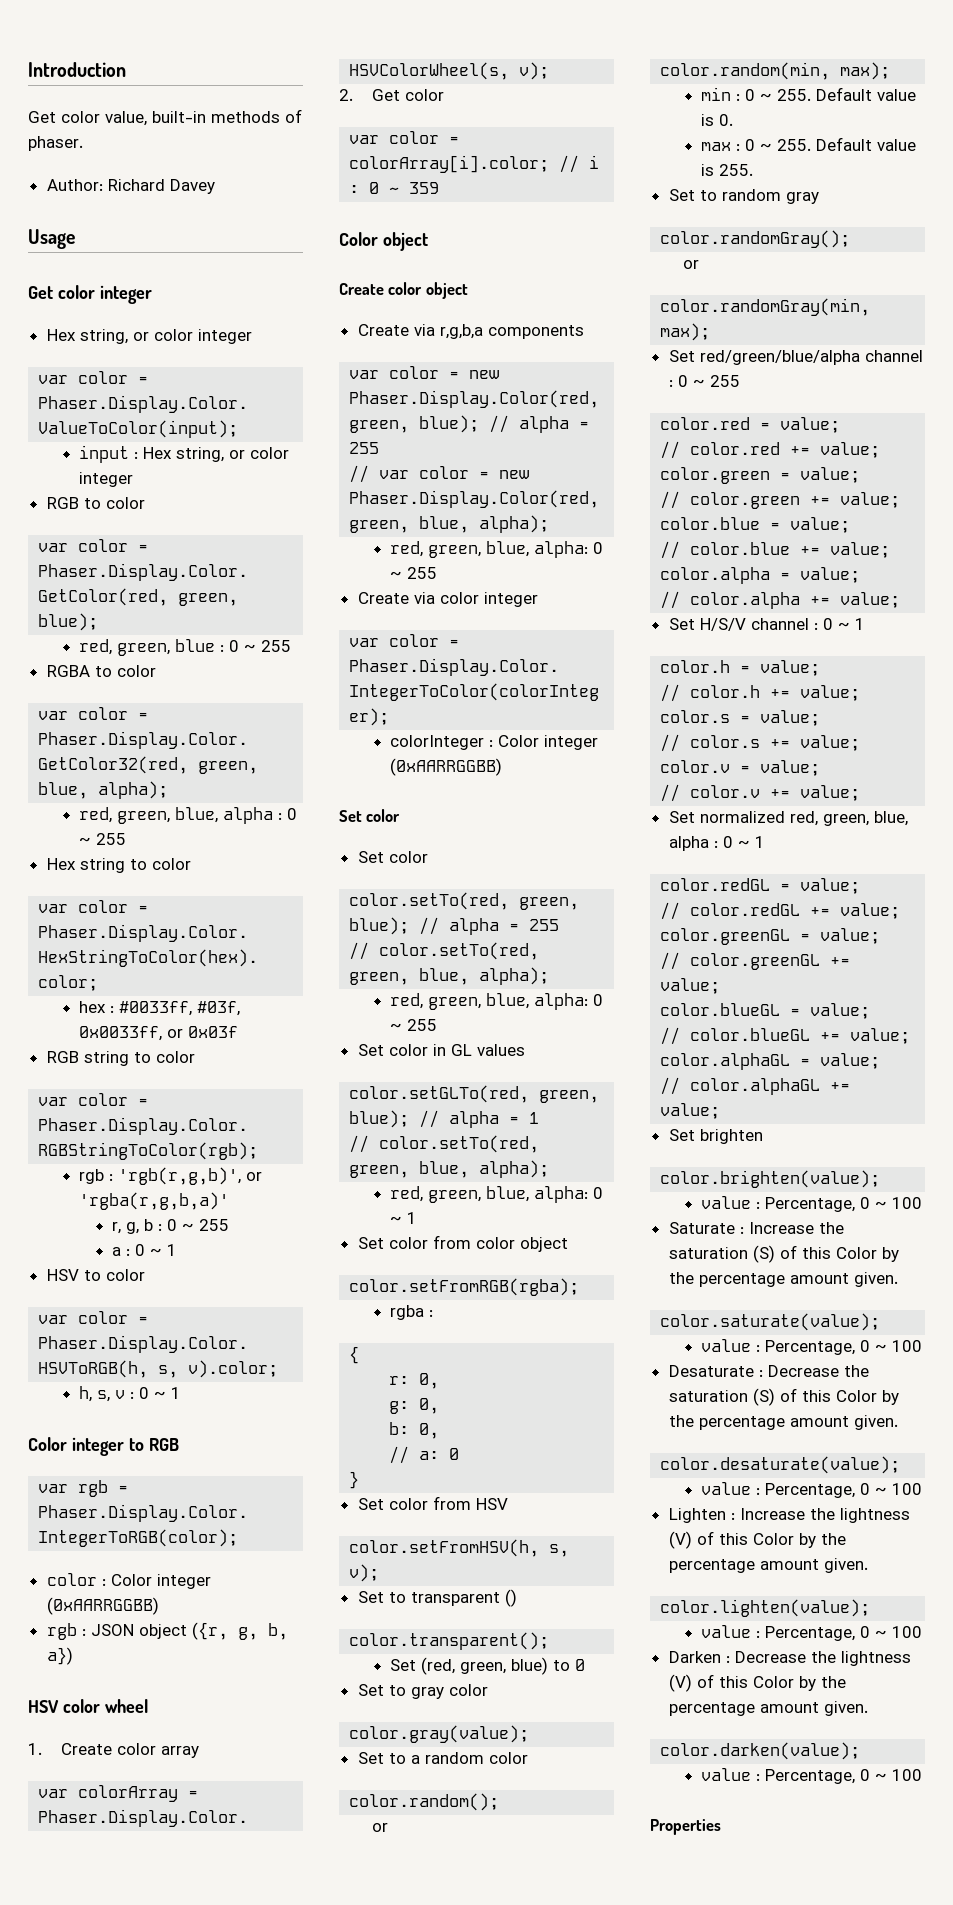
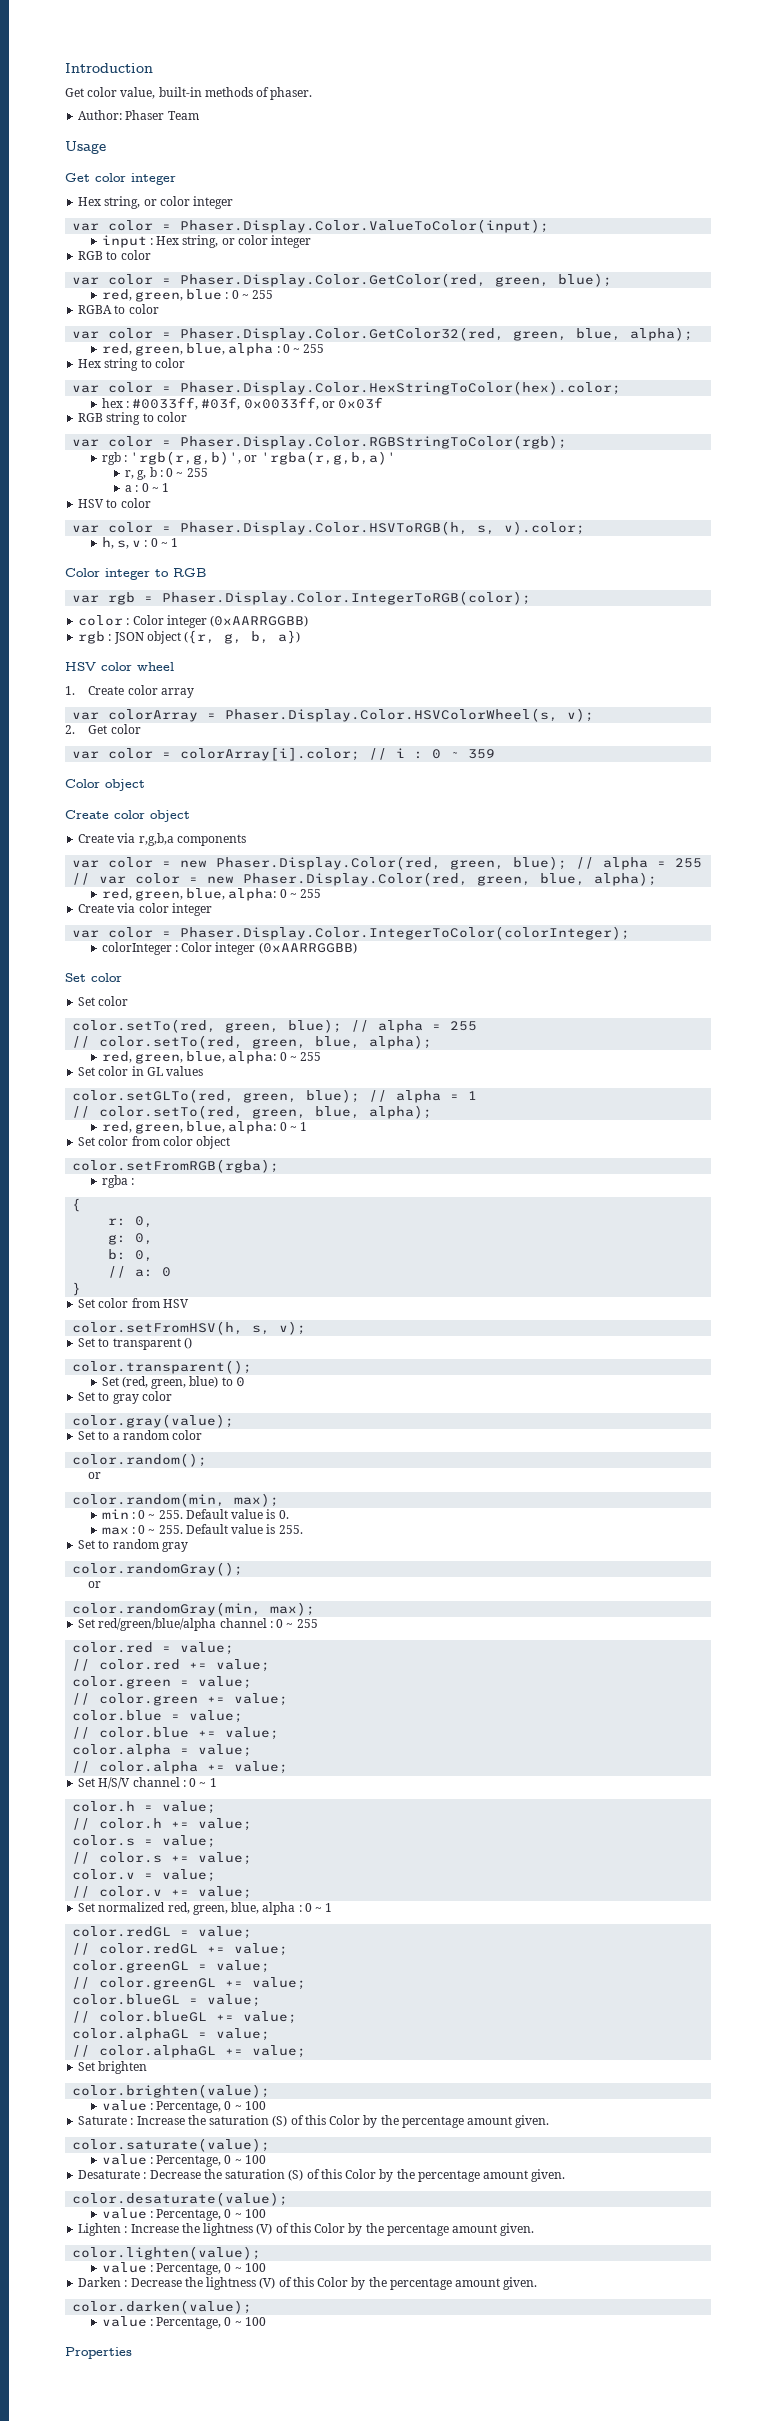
[107,179,215,194] Richard Davey -> [125,110,199,120] Phaser Team

